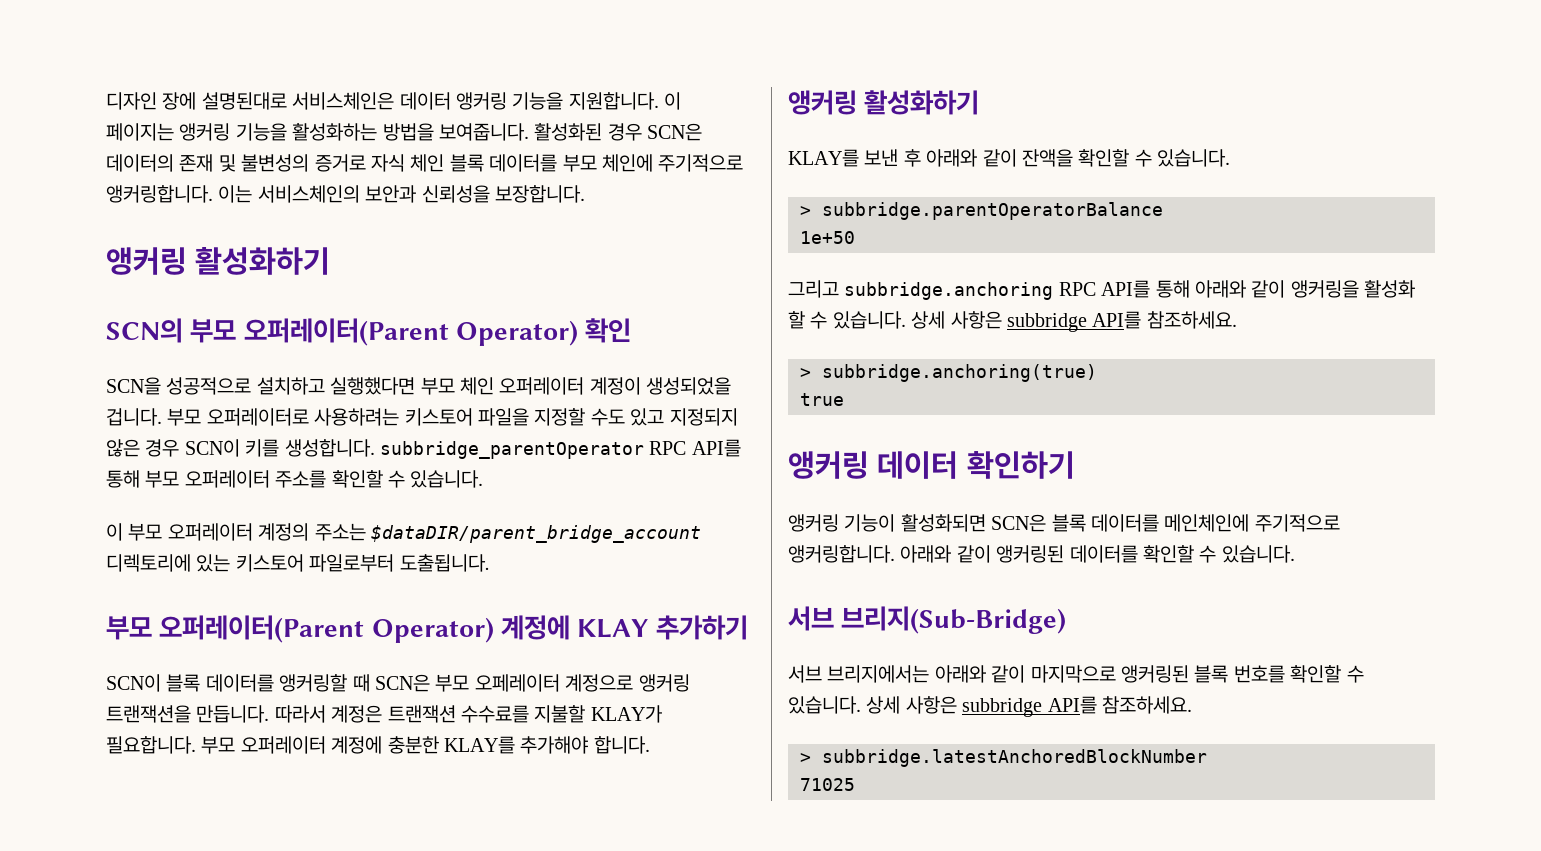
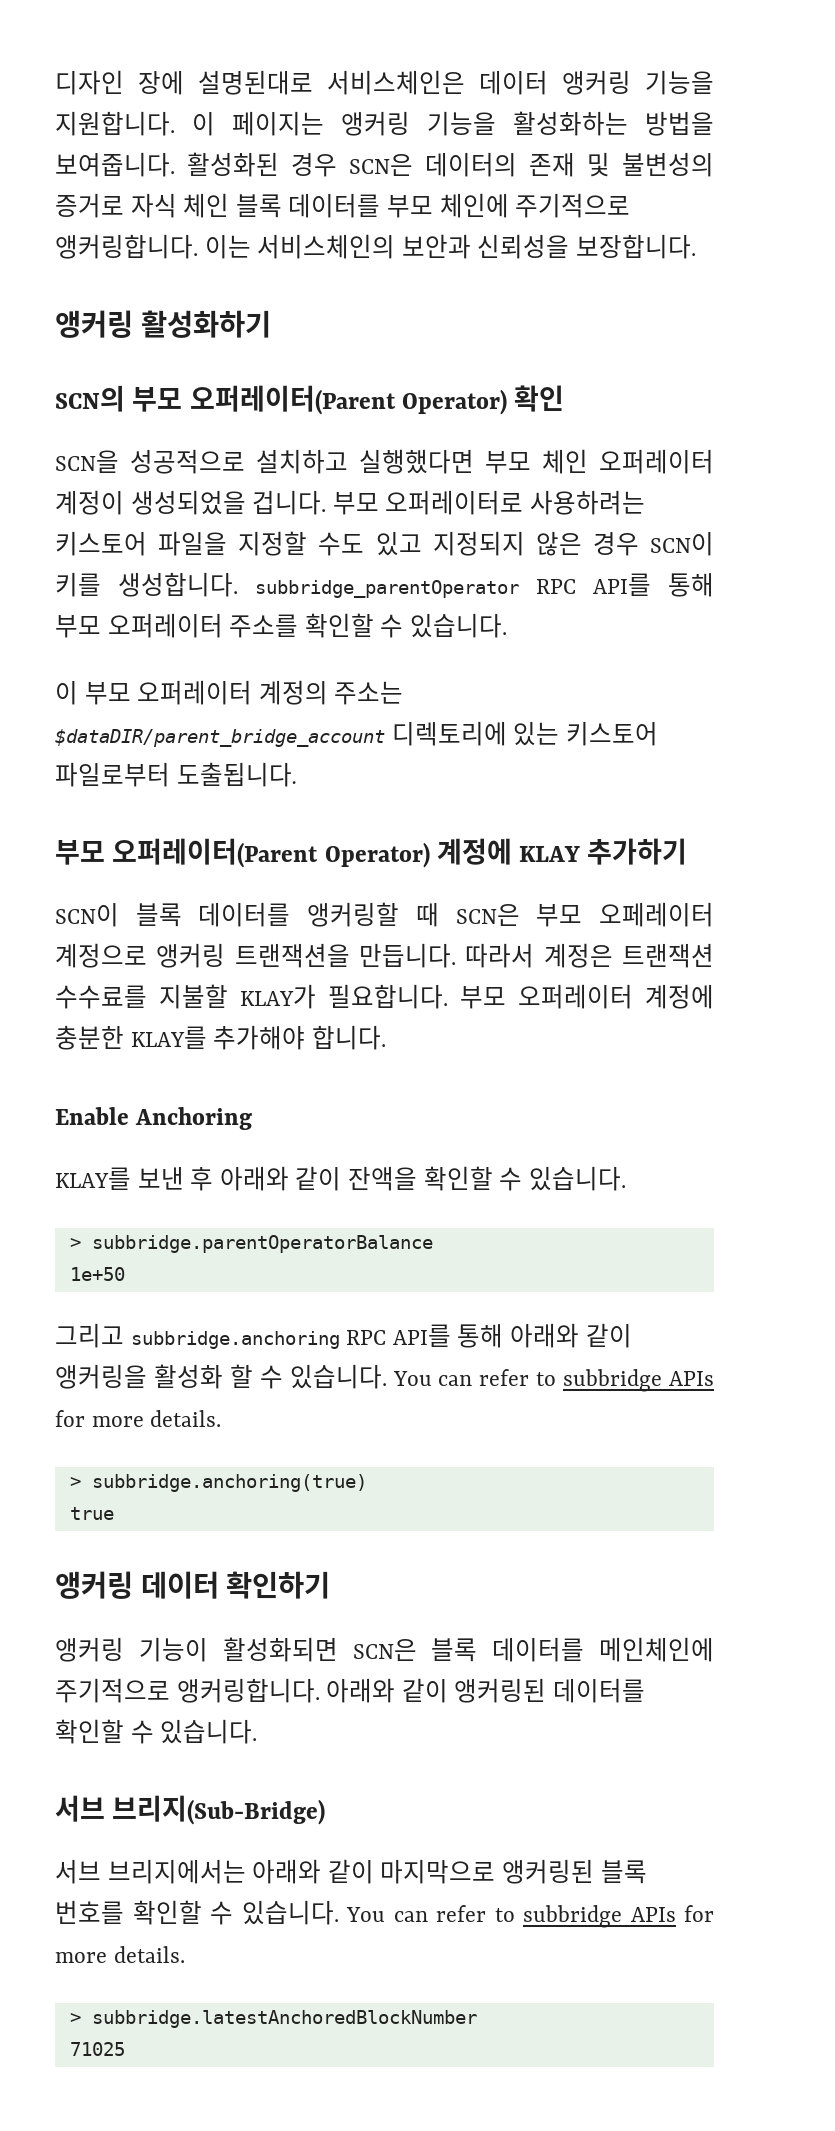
[788,90,980,115] 앵커링 활성화하기 -> [55,1107,253,1130] Enable Anchoring
[911,311,1237,332] 상세 사항은 subbridge API를 참조하세요. -> [392,1369,714,1392] [55,1410,222,1427] You can refer to subbridge APIs for more details.
[866,696,1192,717] 상세 사항은 subbridge API를 참조하세요. -> [346,1905,714,1928] [55,1946,185,1963] You can refer to subbridge APIs for more details.

